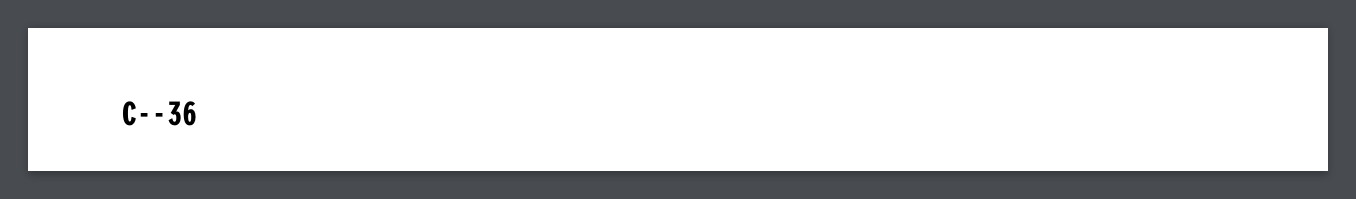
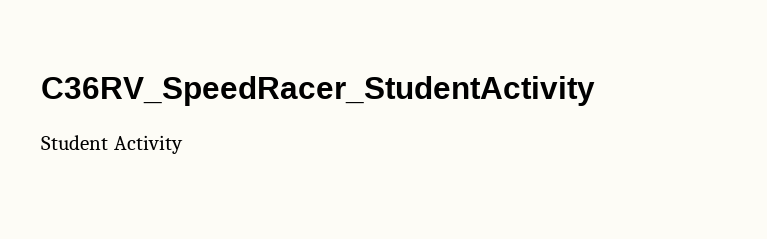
[122,101,197,126] C--36 -> [41,76,595,106] [41,135,183,154] C36RV_SpeedRacer_StudentActivity // Student Activity

